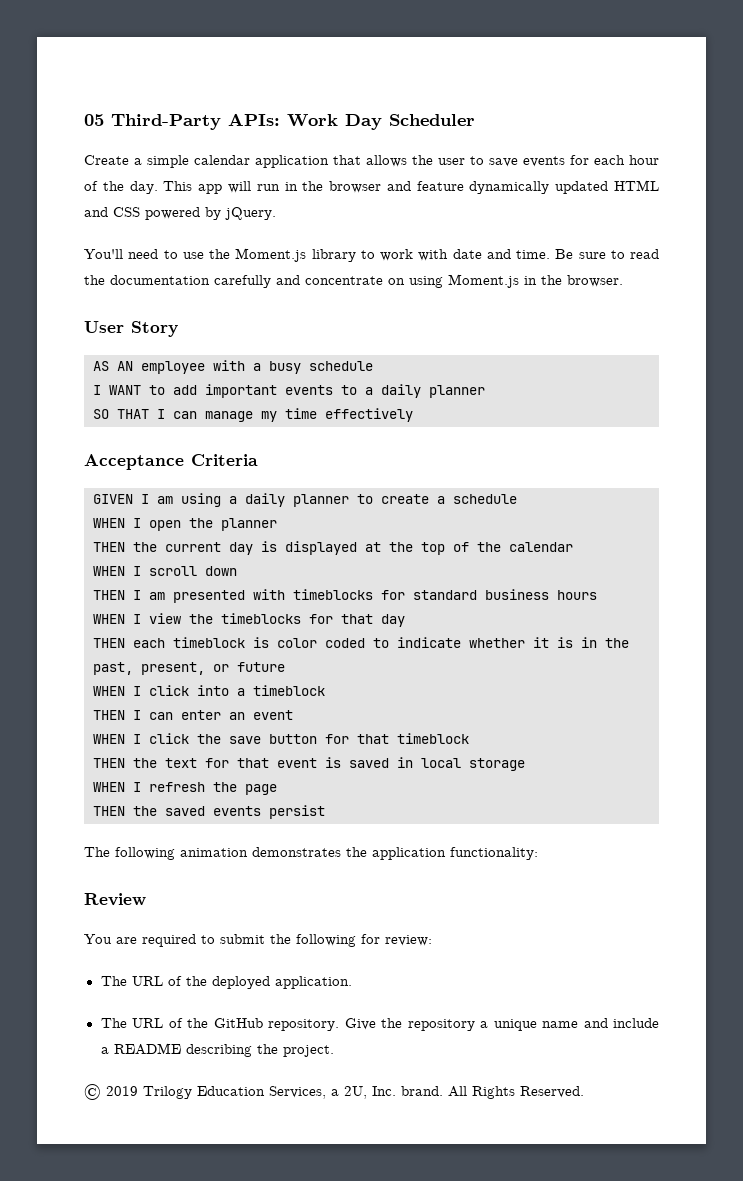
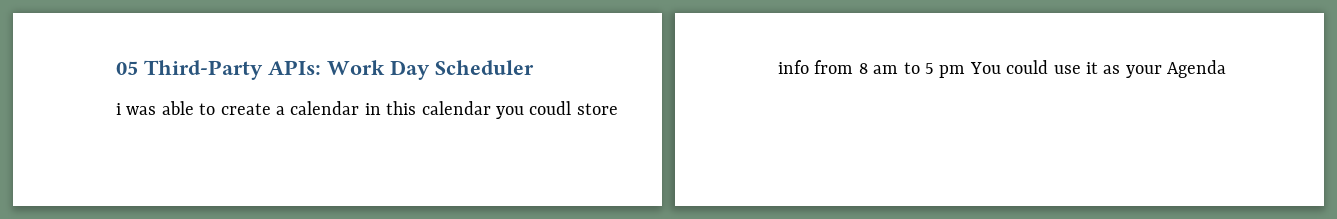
[84,155,659,168] [84,180,659,194] [84,207,276,220] [84,248,659,262] [84,274,623,288] [84,321,178,337] [93,360,373,374] [93,384,485,398] [93,408,413,422] [84,454,258,470] [93,493,517,507] [93,518,277,531] [93,541,573,555] [93,566,237,576] [93,589,597,603] [93,613,405,627] [93,637,629,648] [93,662,285,675] [93,685,325,696] [93,710,293,720] [93,733,469,744] [93,757,525,771] [93,782,277,795] [93,805,325,819] [84,847,538,860] [84,893,146,906] [84,934,432,947] [100,976,352,989] [100,1018,659,1031] [100,1043,334,1057] [84,1084,584,1100] Create a simple calendar application that allows the user to save events for each hour of the day. This app will run in the browser and feature dynamically updated HTML and CSS powered by jQuery. // You'll need to use the Moment.js library to work with date and time. Be sure to read the documentation carefully and concentrate on using Moment.js in the browser. // User Story // AS AN employee with a busy schedule // I WANT to add important events to a daily planner // SO THAT I can manage my time effectively // Acceptance Criteria // GIVEN I am using a daily planner to create a schedule // WHEN I open the planner // THEN the current day is displayed at the top of the calendar // WHEN I scroll down // THEN I am presented with timeblocks for standard business hours // WHEN I view the timeblocks for that day // THEN each timeblock is color coded to indicate whether it is in the past, present, or future // WHEN I click into a timeblock // THEN I can enter an event // WHEN I click the save button for that timeblock // THEN the text for that event is saved in local storage // WHEN I refresh the page // THEN the saved events persist // The following animation demonstrates the application functionality: // Review // You are required to submit the following for review: // The URL of the deployed application. // The URL of the GitHub repository. Give the repository a unique name and include a README describing the project. // © 2019 Trilogy Education Services, a 2U, Inc. brand. All Rights Reserved. -> [116,101,618,119] [778,60,1227,78] i was able to create a calendar in this calendar you coudl store info from 8 am to 5 pm You could use it as your Agenda

